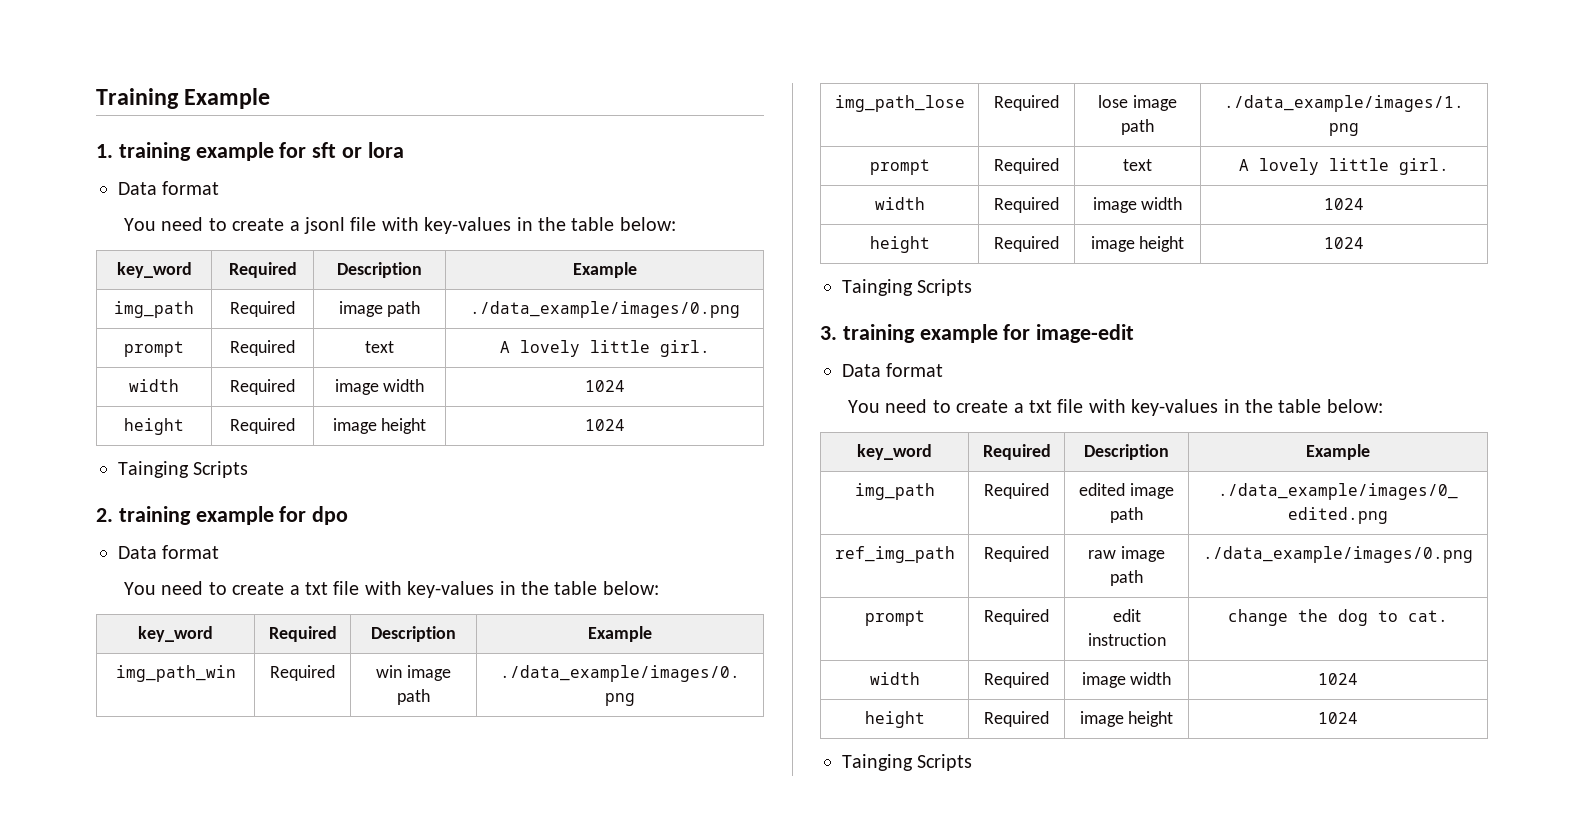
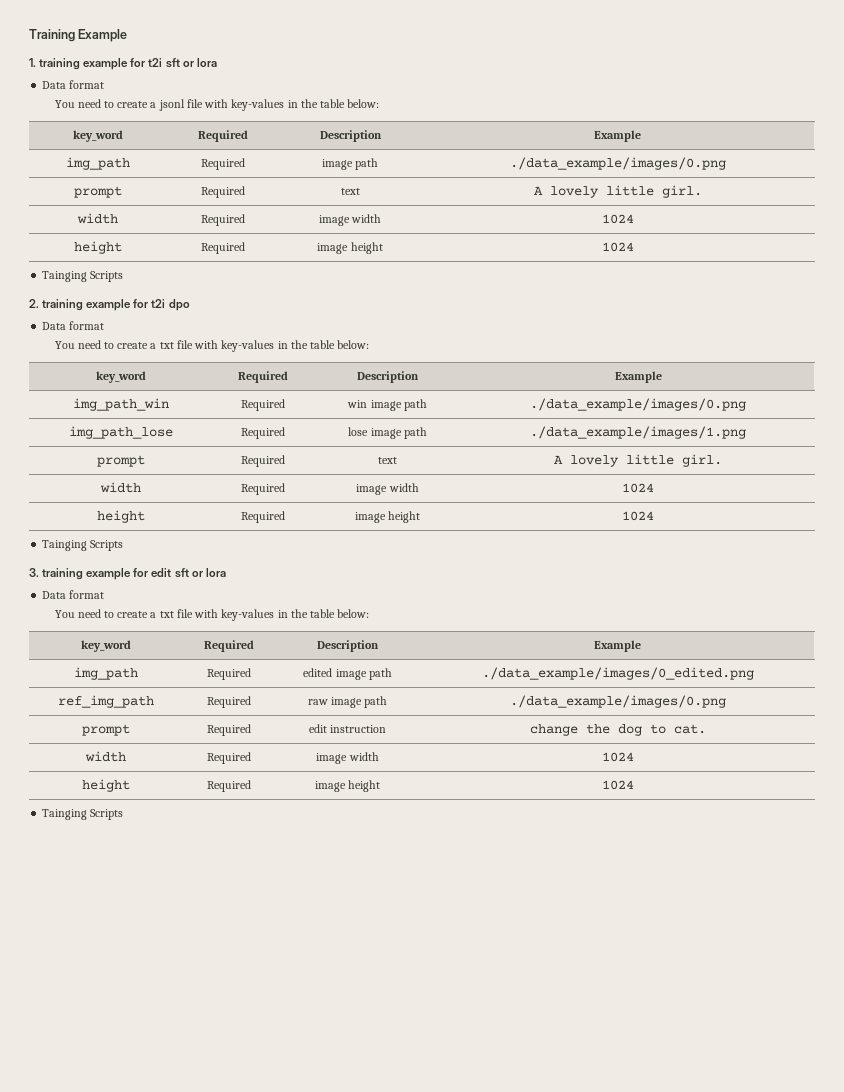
(307, 150) none -> [148,58,163,67] t2i
(307, 514) none -> [151,299,166,308] t2i
[1036,324,1135,343] image-edit -> [151,568,226,578] edit sft or lora

